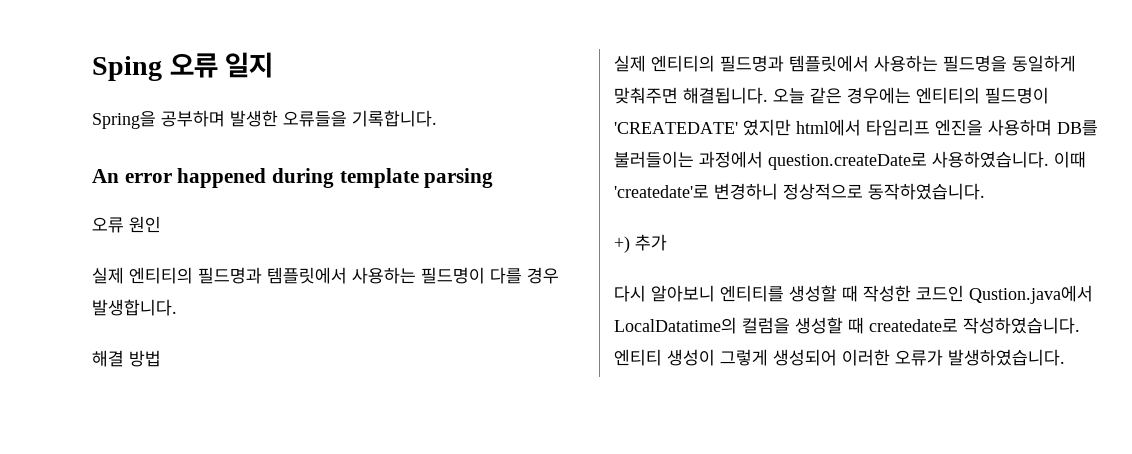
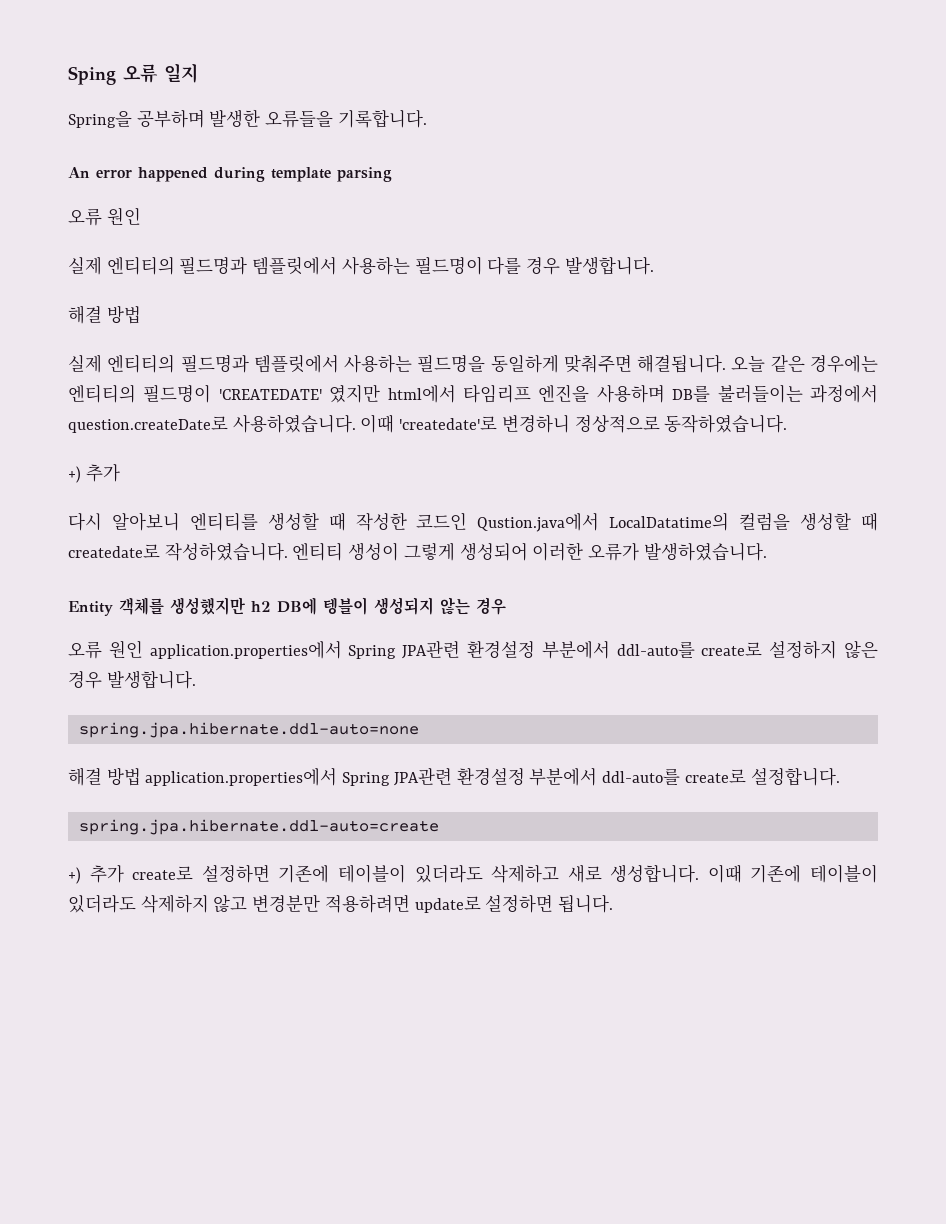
(1065, 357) none -> [68,597,506,616] [68,640,878,659] [68,670,196,689] [78,722,419,738] [68,767,840,786] [78,819,439,835] [68,864,879,884] [68,894,614,913] // Entity 객체를 생성했지만 h2 DB에 텡블이 생성되지 않는 경우 // 오류 원인 application.properties에서 Spring JPA관련 환경설정 부분에서 ddl-auto를 create로 설정하지 않은 경우 발생합니다. // spring.jpa.hibernate.ddl-auto=none // 해결 방법 application.properties에서 Spring JPA관련 환경설정 부분에서 ddl-auto를 create로 설정합니다. // spring.jpa.hibernate.ddl-auto=create // +) 추가 create로 설정하면 기존에 테이블이 있더라도 삭제하고 새로 생성합니다. 이때 기존에 테이블이 있더라도 삭제하지 않고 변경분만 적용하려면 update로 설정하면 됩니다.

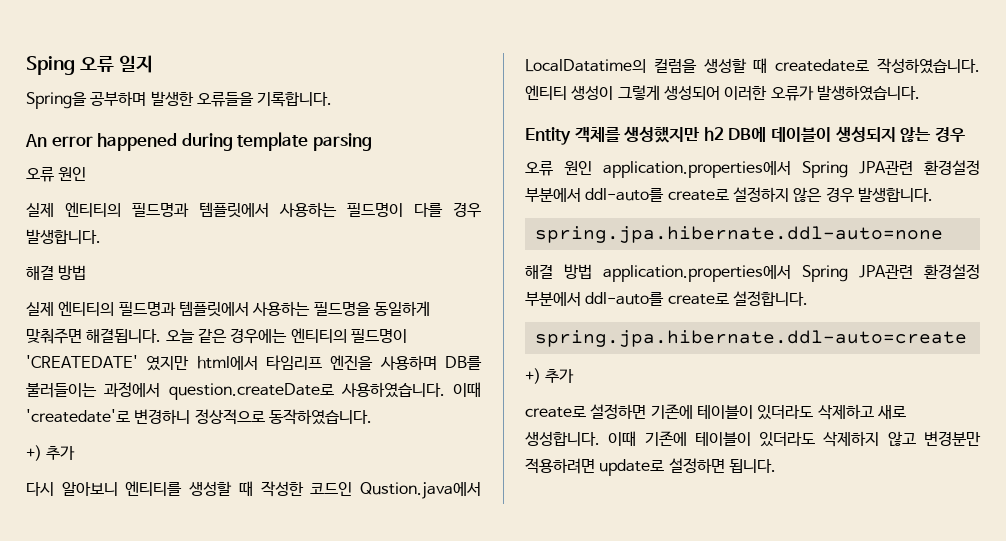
[323,597,368,615] 텡블이 -> [770,127,831,142] 데이블이
(124, 874) none -> (575, 376) //

